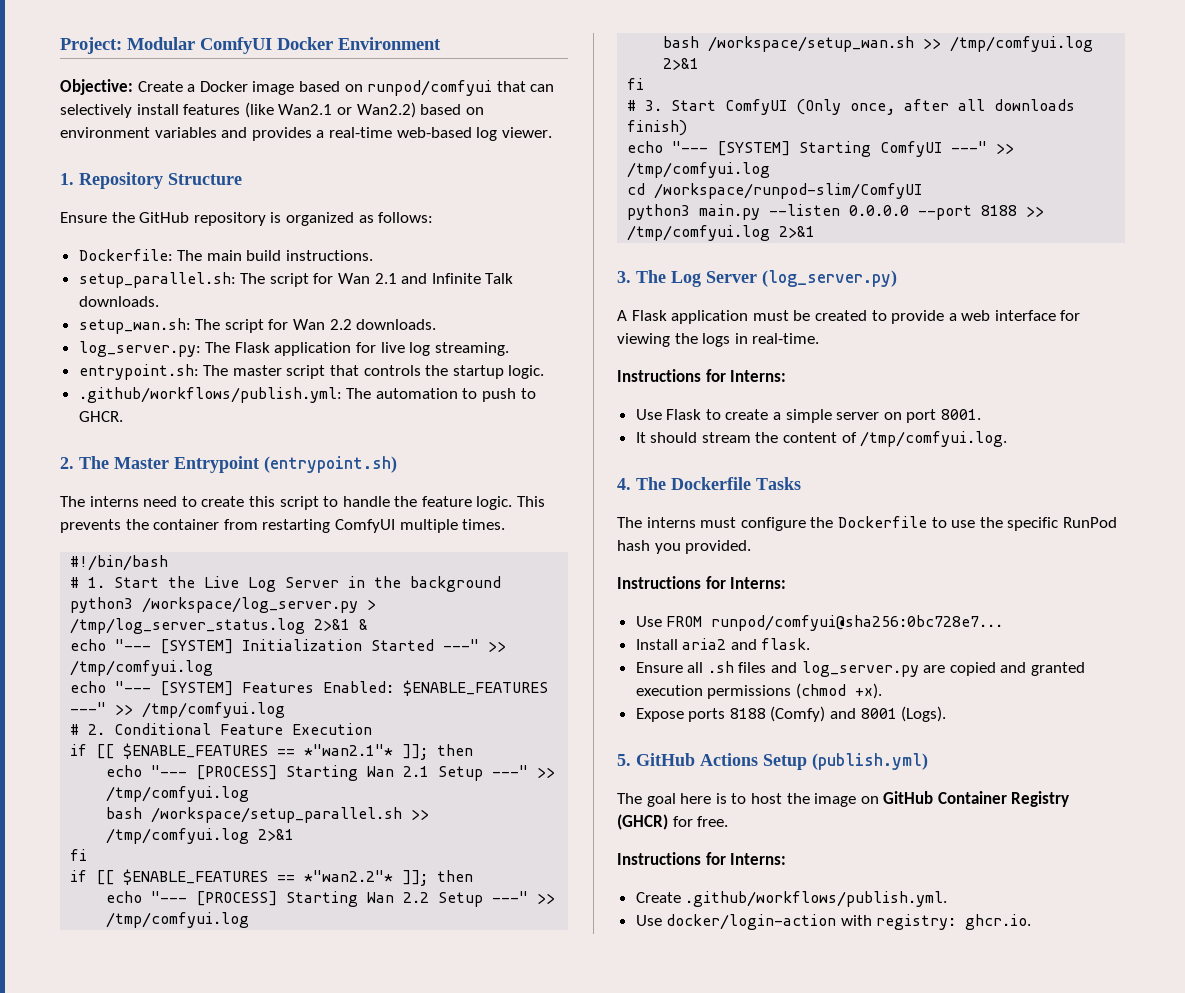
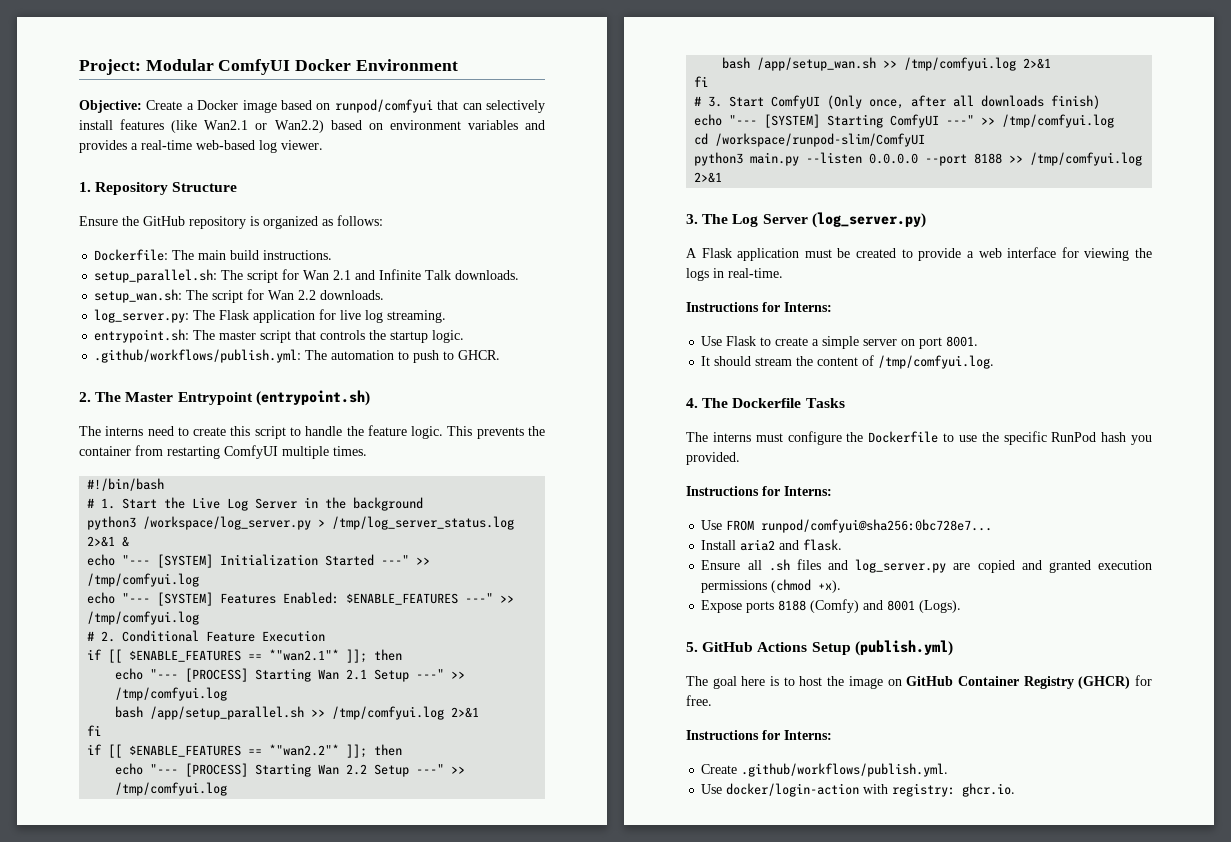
[151,807,403,823] /workspace/setup_parallel.sh -> [150,706,305,720] /app/setup_parallel.sh
[708,36,915,52] /workspace/setup_wan.sh -> [757,57,877,71] /app/setup_wan.sh

